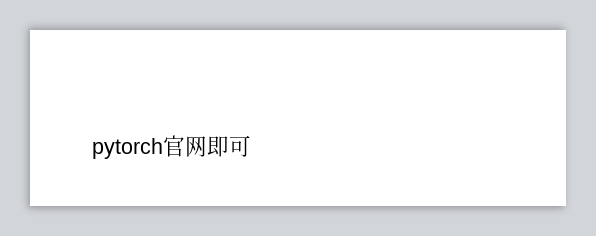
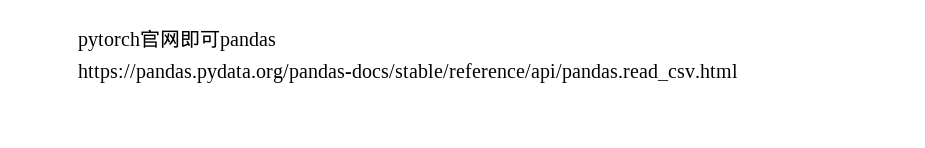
(251, 146) none -> [220,32,276,51] [78,63,738,83] pandas https://pandas.pydata.org/pandas-docs/stable/reference/api/pandas.read_csv.html

